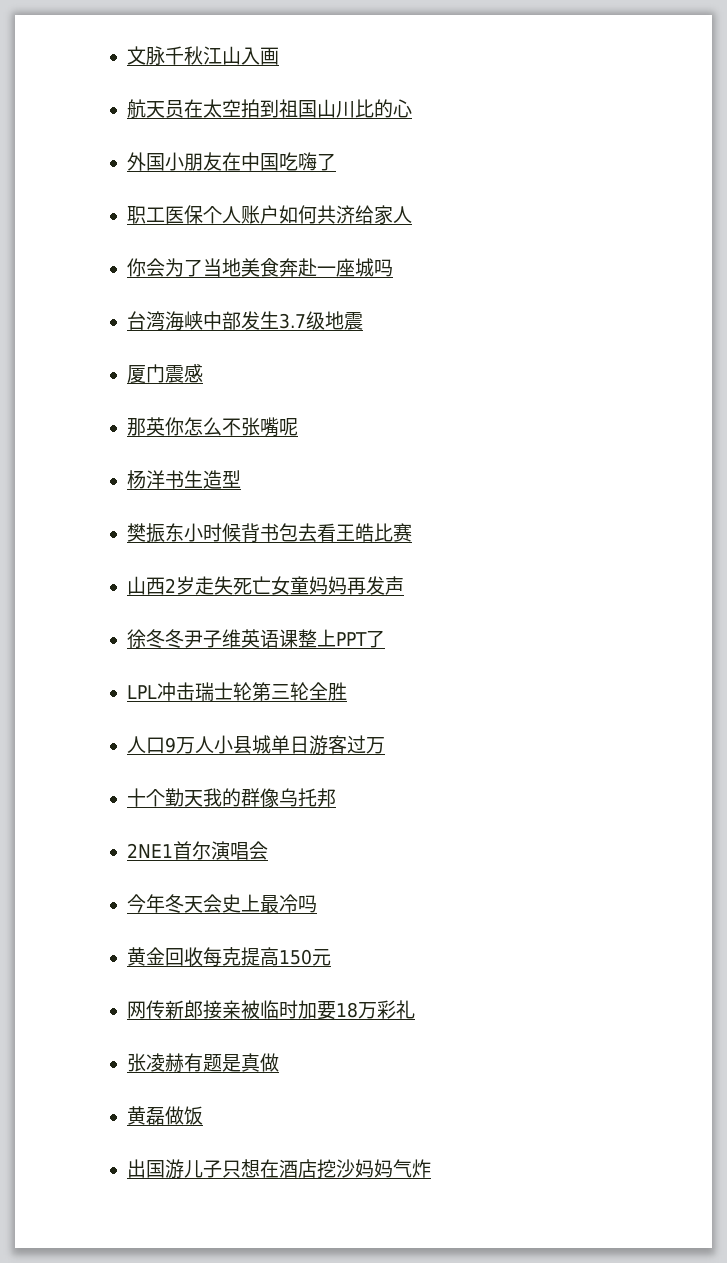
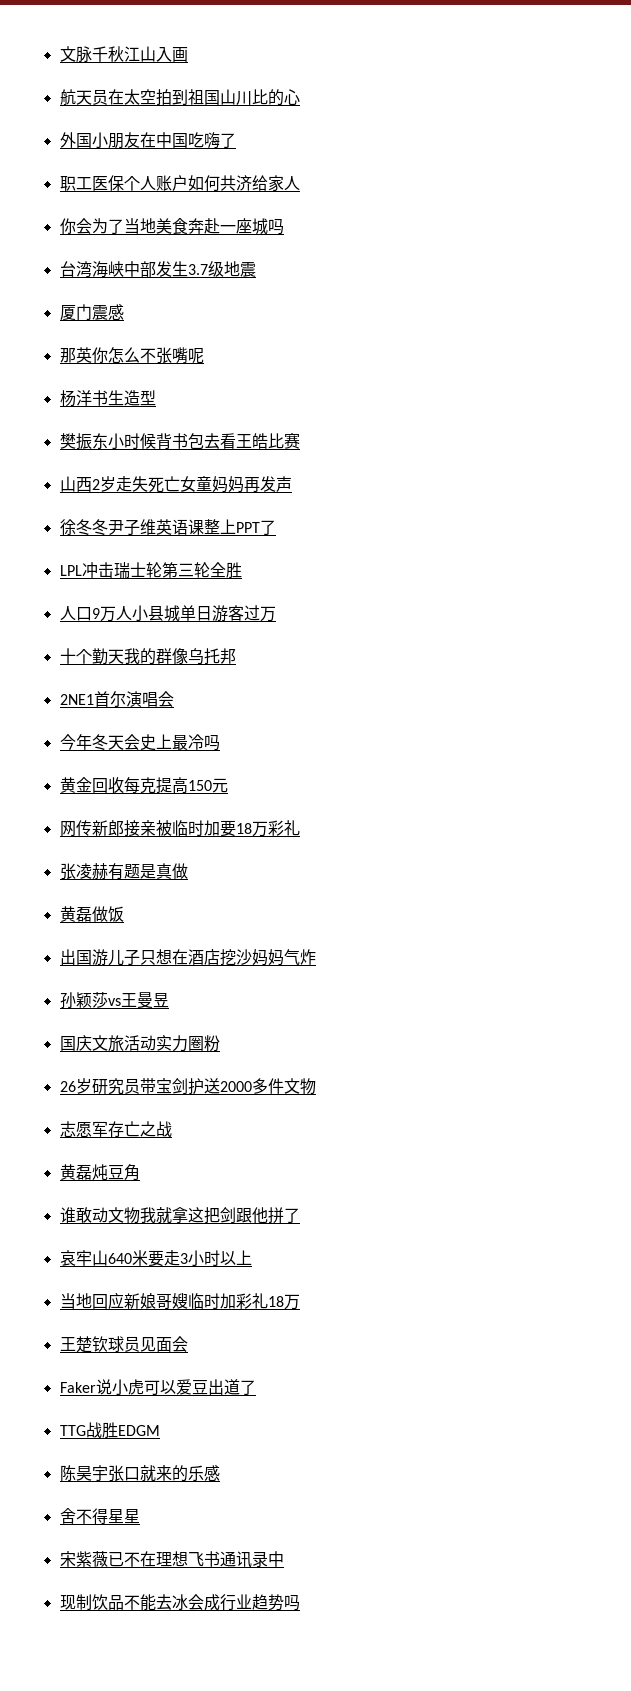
(431, 1168) none -> [59,992,169,1008] [59,1035,220,1052] [59,1078,316,1095] [59,1121,172,1138] [59,1164,140,1181] [59,1207,300,1224] [59,1250,252,1267] [59,1292,300,1310] [59,1336,188,1353] [59,1379,256,1396] [59,1422,160,1439] [59,1465,220,1482] [59,1508,140,1524] [59,1551,284,1568] [59,1594,300,1611] // 孙颖莎vs王曼昱 // 国庆文旅活动实力圈粉 // 26岁研究员带宝剑护送2000多件文物 // 志愿军存亡之战 // 黄磊炖豆角 // 谁敢动文物我就拿这把剑跟他拼了 // 哀牢山640米要走3小时以上 // 当地回应新娘哥嫂临时加彩礼18万 // 王楚钦球员见面会 // Faker说小虎可以爱豆出道了 // TTG战胜EDGM // 陈昊宇张口就来的乐感 // 舍不得星星 // 宋紫薇已不在理想飞书通讯录中 // 现制饮品不能去冰会成行业趋势吗

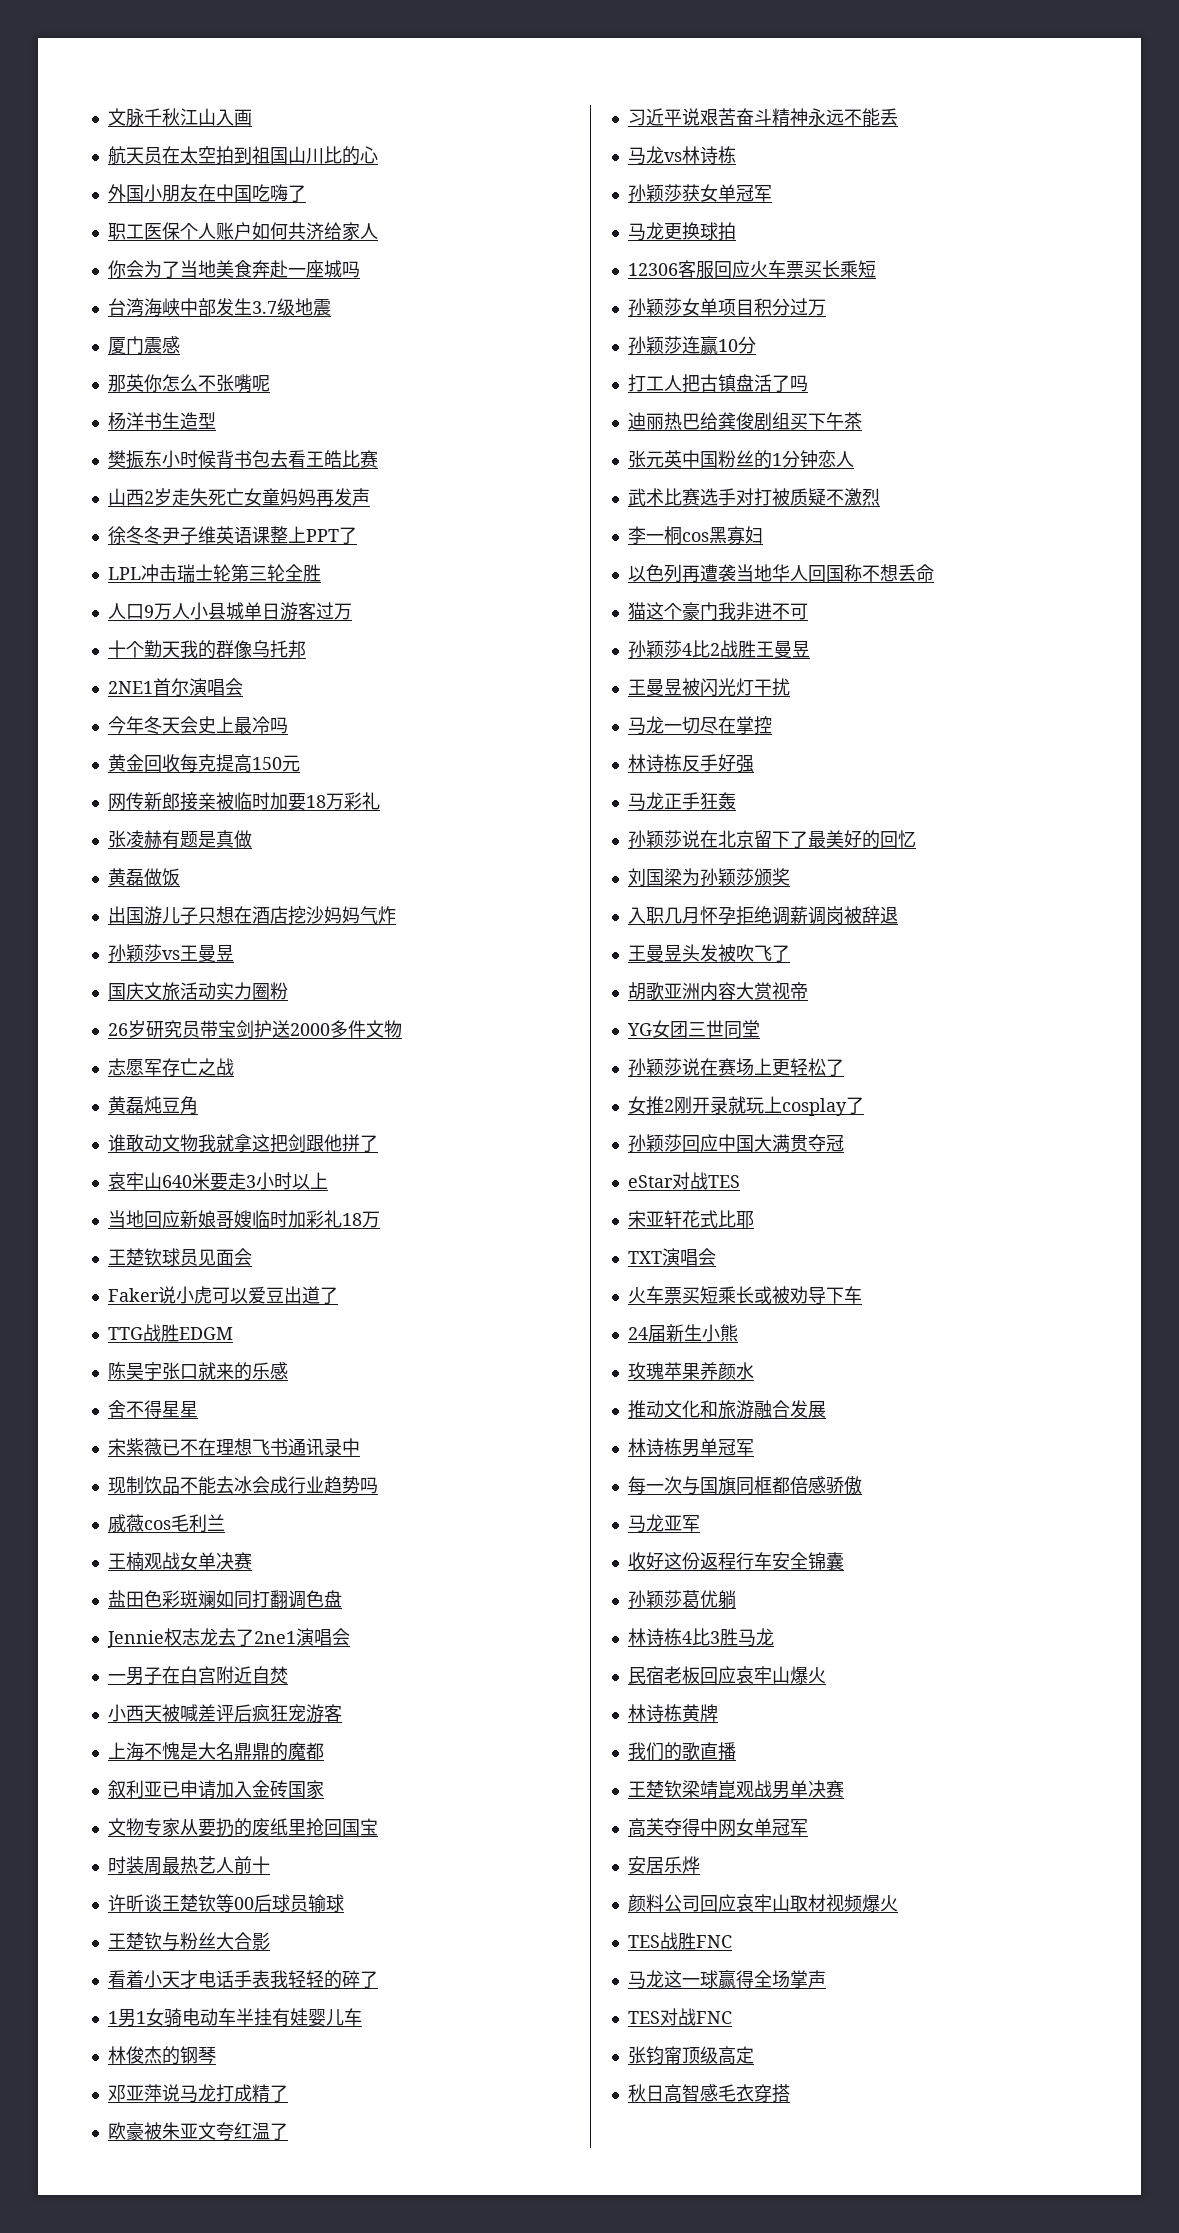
(300, 1602) none -> [107,1514,225,1533] [107,1552,252,1571] [107,1590,342,1609] [106,1628,350,1648] [107,1666,288,1685] [107,1704,342,1723] [107,1742,324,1761] [107,1780,324,1799] [107,1818,378,1837] [107,1856,270,1875] [107,1894,344,1913] [107,1932,270,1951] [107,1970,378,1989] [107,2008,362,2027] [107,2046,216,2065] [107,2084,288,2103] [107,2122,288,2141] [627,108,898,127] [627,146,736,165] [627,184,772,202] [627,222,736,241] [627,260,876,279] [627,298,826,316] [627,335,756,354] [627,374,808,393] [627,412,862,430] [627,450,854,469] [627,488,880,506] [627,526,763,545] [627,564,934,583] [627,602,808,620] [627,640,810,658] [627,678,790,697] [627,716,772,735] [627,754,754,773] [627,792,736,811] [627,830,916,849] [627,868,790,886] [627,906,898,925] [627,944,790,962] [627,982,808,1001] [626,1020,760,1039] [627,1058,844,1076] [627,1096,864,1116] [627,1134,844,1152] [627,1172,740,1190] [627,1210,754,1228] [627,1248,716,1266] [627,1286,862,1304] [627,1324,738,1342] [627,1362,754,1380] [627,1400,826,1419] [627,1438,754,1457] [627,1476,862,1495] [627,1514,700,1533] [627,1552,844,1571] [627,1590,736,1609] [627,1628,774,1647] [627,1666,826,1685] [627,1704,718,1722] [627,1742,736,1761] [627,1780,844,1799] [627,1818,808,1837] [627,1856,700,1874] [627,1894,898,1913] [627,1932,732,1950] [627,1969,826,1989] [627,2008,732,2026] [627,2046,754,2065] [627,2084,790,2103] // 戚薇cos毛利兰 // 王楠观战女单决赛 // 盐田色彩斑斓如同打翻调色盘 // Jennie权志龙去了2ne1演唱会 // 一男子在白宫附近自焚 // 小西天被喊差评后疯狂宠游客 // 上海不愧是大名鼎鼎的魔都 // 叙利亚已申请加入金砖国家 // 文物专家从要扔的废纸里抢回国宝 // 时装周最热艺人前十 // 许昕谈王楚钦等00后球员输球 // 王楚钦与粉丝大合影 // 看着小天才电话手表我轻轻的碎了 // 1男1女骑电动车半挂有娃婴儿车 // 林俊杰的钢琴 // 邓亚萍说马龙打成精了 // 欧豪被朱亚文夸红温了 // 习近平说艰苦奋斗精神永远不能丢 // 马龙vs林诗栋 // 孙颖莎获女单冠军 // 马龙更换球拍 // 12306客服回应火车票买长乘短 // 孙颖莎女单项目积分过万 // 孙颖莎连赢10分 // 打工人把古镇盘活了吗 // 迪丽热巴给龚俊剧组买下午茶 // 张元英中国粉丝的1分钟恋人 // 武术比赛选手对打被质疑不激烈 // 李一桐cos黑寡妇 // 以色列再遭袭当地华人回国称不想丢命 // 猫这个豪门我非进不可 // 孙颖莎4比2战胜王曼昱 // 王曼昱被闪光灯干扰 // 马龙一切尽在掌控 // 林诗栋反手好强 // 马龙正手狂轰 // 孙颖莎说在北京留下了最美好的回忆 // 刘国梁为孙颖莎颁奖 // 入职几月怀孕拒绝调薪调岗被辞退 // 王曼昱头发被吹飞了 // 胡歌亚洲内容大赏视帝 // YG女团三世同堂 // 孙颖莎说在赛场上更轻松了 // 女推2刚开录就玩上cosplay了 // 孙颖莎回应中国大满贯夺冠 // eStar对战TES // 宋亚轩花式比耶 // TXT演唱会 // 火车票买短乘长或被劝导下车 // 24届新生小熊 // 玫瑰苹果养颜水 // 推动文化和旅游融合发展 // 林诗栋男单冠军 // 每一次与国旗同框都倍感骄傲 // 马龙亚军 // 收好这份返程行车安全锦囊 // 孙颖莎葛优躺 // 林诗栋4比3胜马龙 // 民宿老板回应哀牢山爆火 // 林诗栋黄牌 // 我们的歌直播 // 王楚钦梁靖崑观战男单决赛 // 高芙夺得中网女单冠军 // 安居乐烨 // 颜料公司回应哀牢山取材视频爆火 // TES战胜FNC // 马龙这一球赢得全场掌声 // TES对战FNC // 张钧甯顶级高定 // 秋日高智感毛衣穿搭

